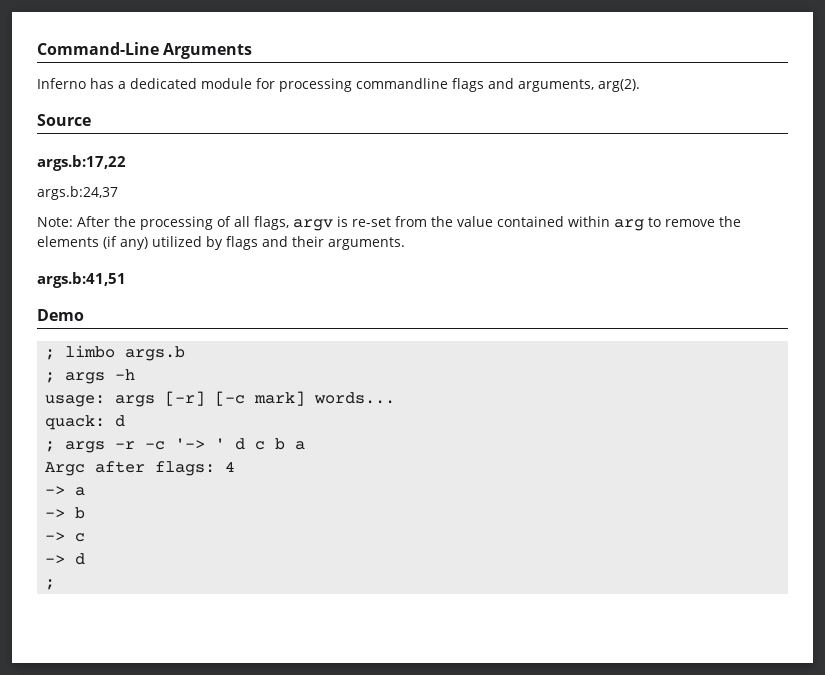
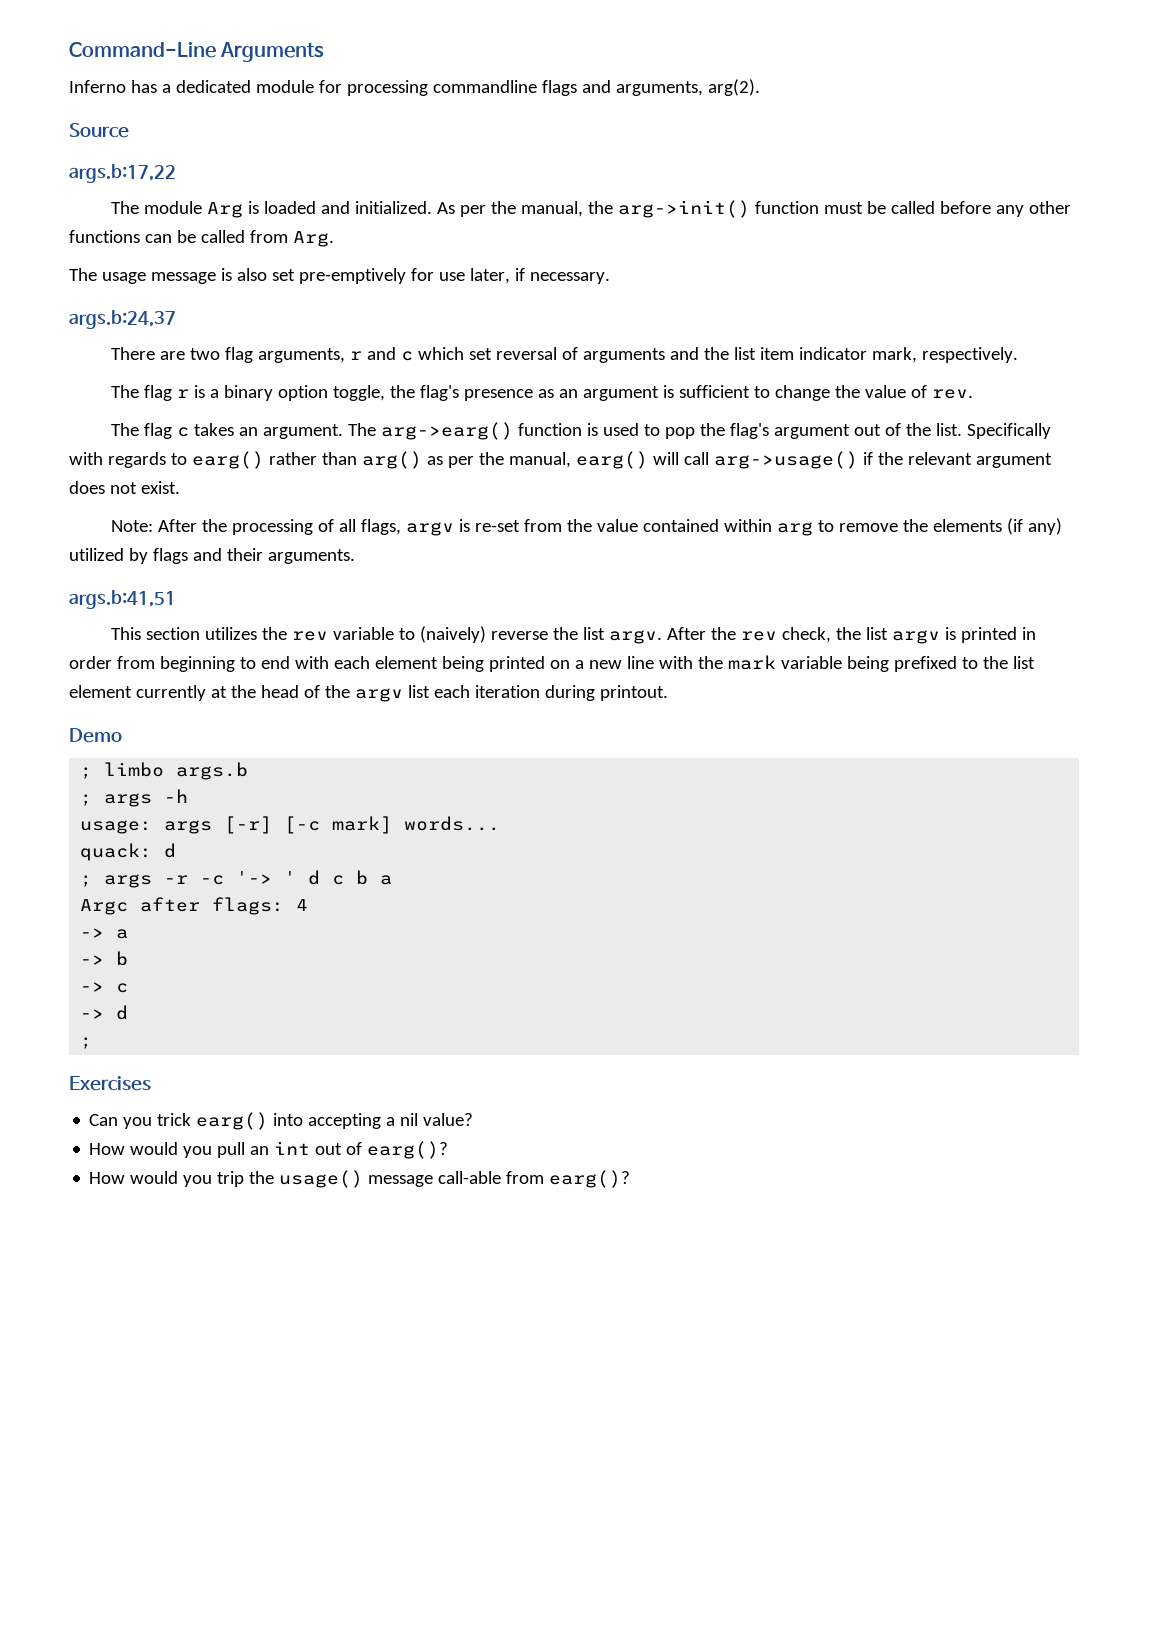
[37,186,118,200] args.b:24,37 -> [110,200,1071,218] [69,230,334,247] [69,268,610,284] [69,310,176,329] [110,347,1018,363] [110,385,973,401] [110,422,1051,440] [69,451,1052,469] [69,481,180,494] The module Arg is loaded and initialized. As per the manual, the arg->init() function must be called before any other functions can be called from Arg. // The usage message is also set pre-emptively for use later, if necessary. // args.b:24,37 // There are two flag arguments, r and c which set reversal of arguments and the list item indicator mark, respectively. // The flag r is a binary option toggle, the flag's presence as an argument is sufficient to change the value of rev. // The flag c takes an argument. The arg->earg() function is used to pop the flag's argument out of the list. Specifically with regards to earg() rather than arg() as per the manual, earg() will call arg->usage() if the relevant argument does not exist.
(126, 280) none -> [110,626,1036,644] [69,655,1035,672] [69,685,668,702] // This section utilizes the rev variable to (naively) reverse the list argv. After the rev check, the list argv is printed in order from beginning to end with each element being printed on a new line with the mark variable being prefixed to the list element currently at the head of the argv list each iteration during printout.
(56, 584) none -> [69,1076,151,1091] [89,1112,474,1130] [89,1141,449,1159] [89,1170,631,1188] // Exercises // Can you trick earg() into accepting a nil value? // How would you pull an int out of earg()? // How would you trip the usage() message call-able from earg()?

